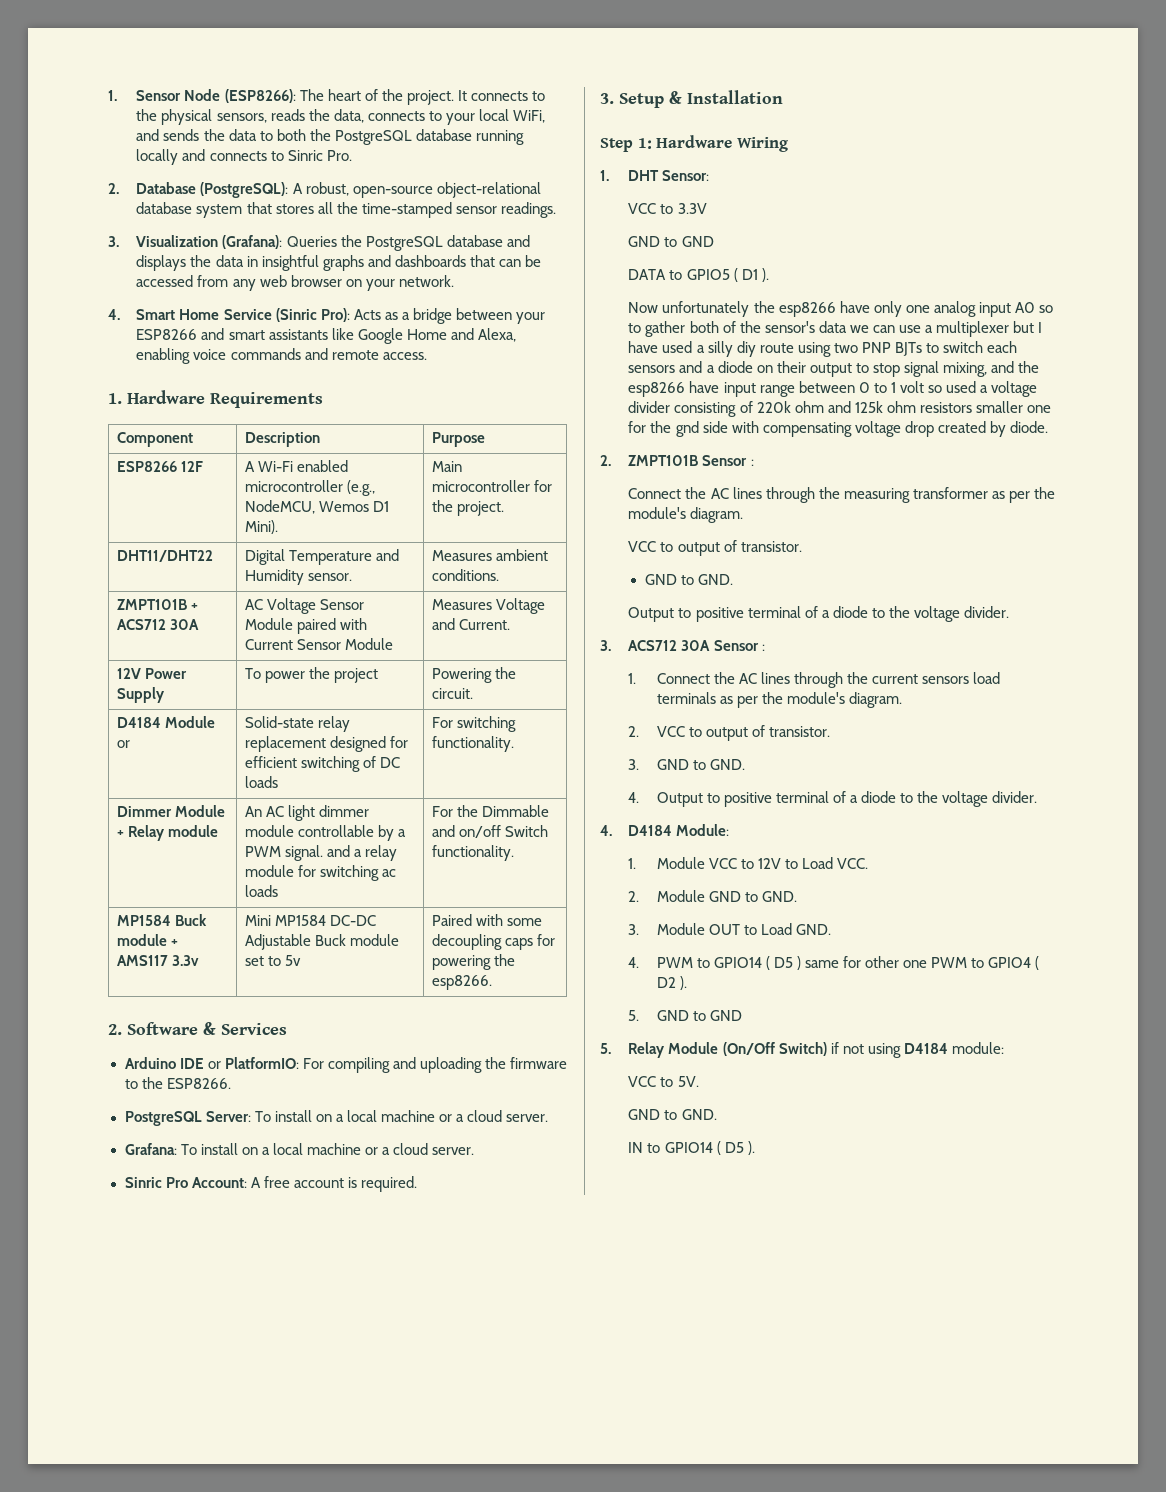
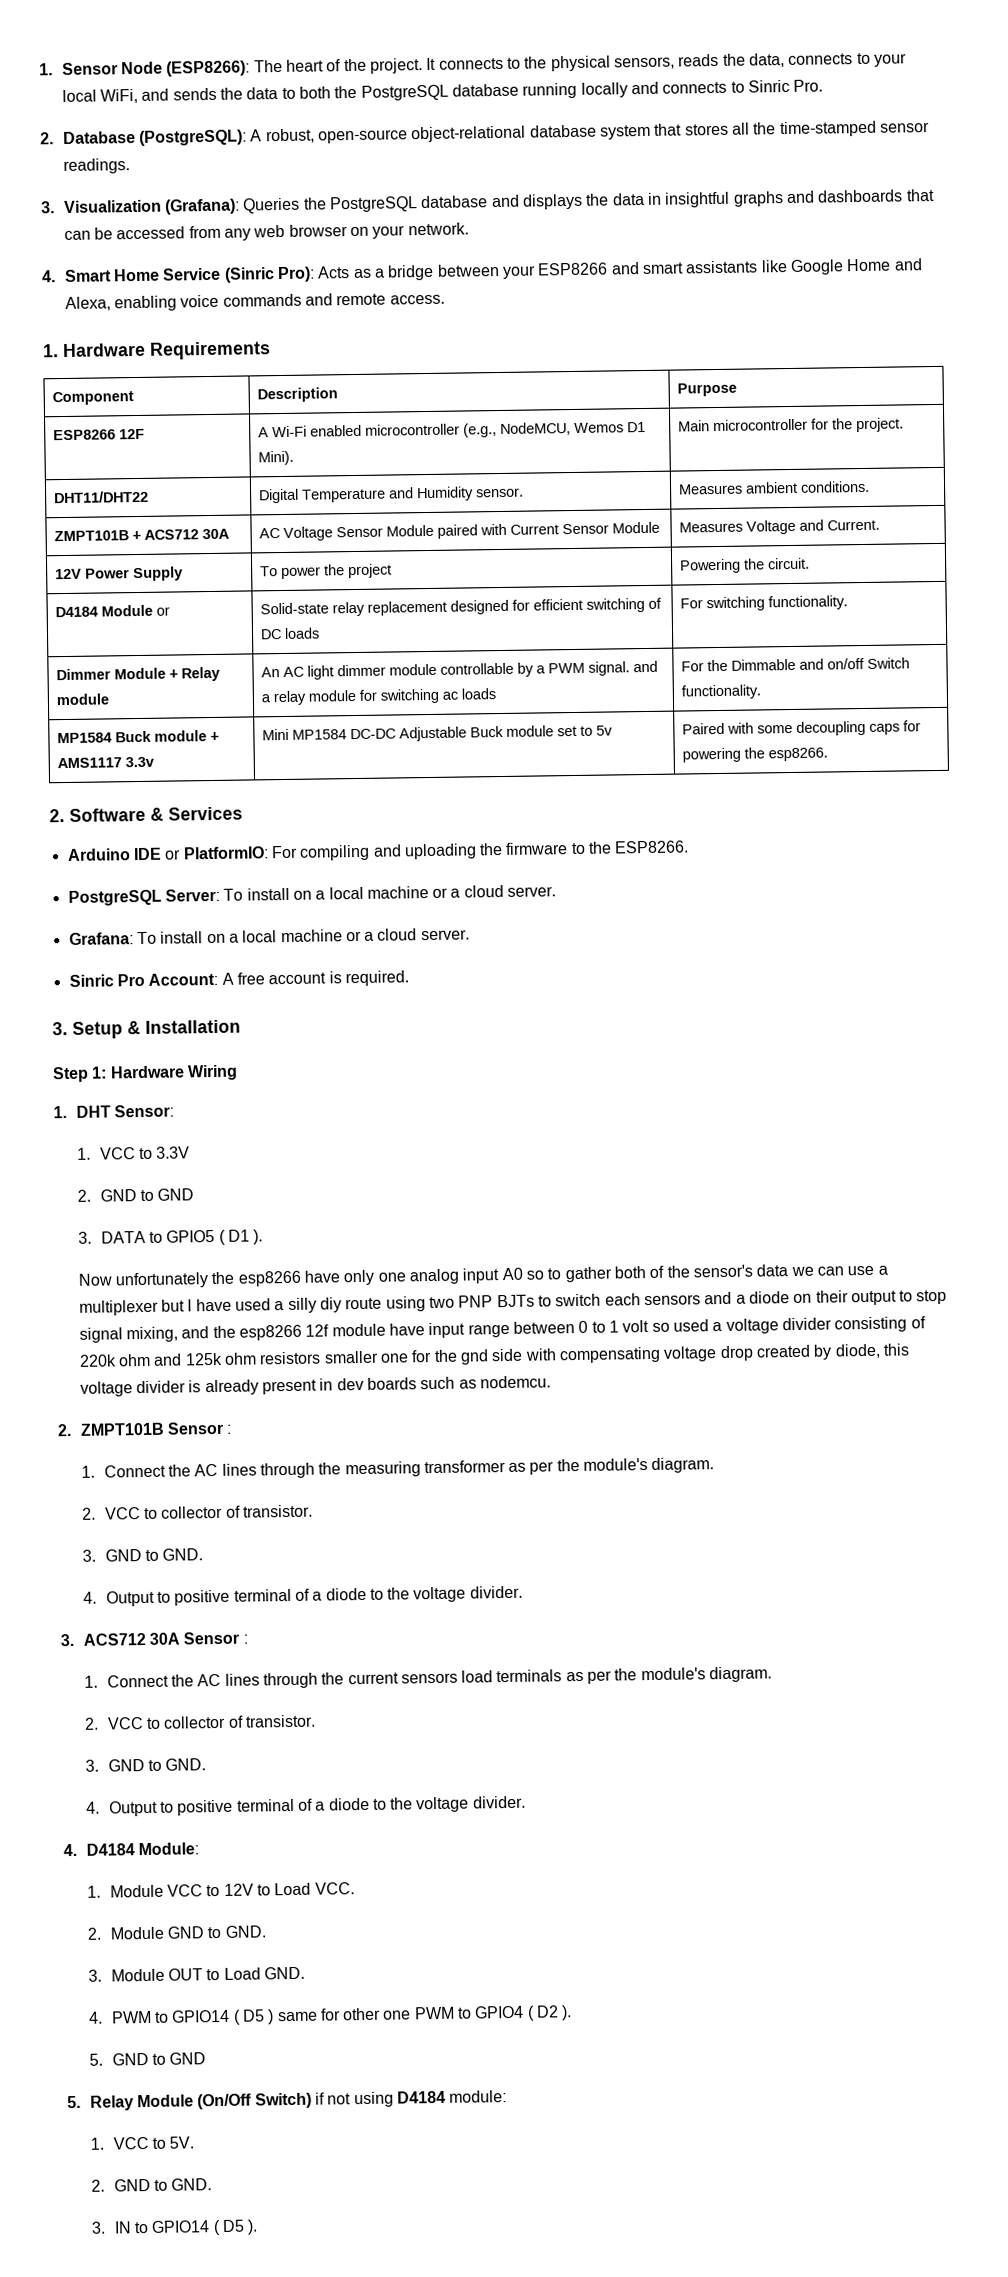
[117,955,169,966] AMS117 -> [57,757,123,769] AMS1117
(710, 175) none -> [76,1147,91,1160] 1.
[628,236,714,247] GND to GND // -> [76,1188,195,1202] [77,1231,92,1244] 2. GND to GND // 3.
(686, 389) none -> [305,1323,386,1337] 12f module
[1009,421,1048,433] diode. -> [834,1343,910,1359] [79,1375,551,1397] diode, this voltage divider is already present in dev boards such as nodemcu.
(754, 462) none -> [80,1465,95,1478] 1.
[628,540,802,556] [644,574,734,585] VCC to output of transistor. // GND to GND. // -> [81,1504,313,1520] [81,1548,204,1562] [82,1591,97,1604] 2. VCC to collector of transistor. // 3. GND to GND. // 4.
[705,727,748,741] output -> [163,1715,227,1729] collector
(1004, 1048) none -> [89,2137,104,2150] 1.
[628,1109,717,1120] GND to GND. // -> [90,2178,213,2192] [90,2221,106,2234] 2. GND to GND. // 3.

